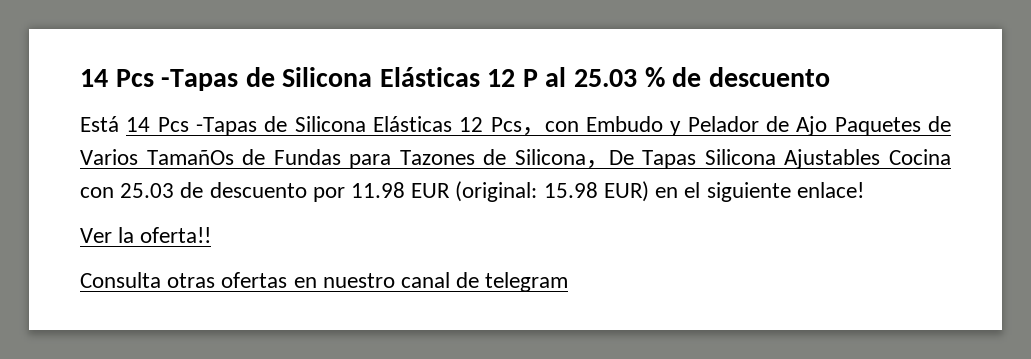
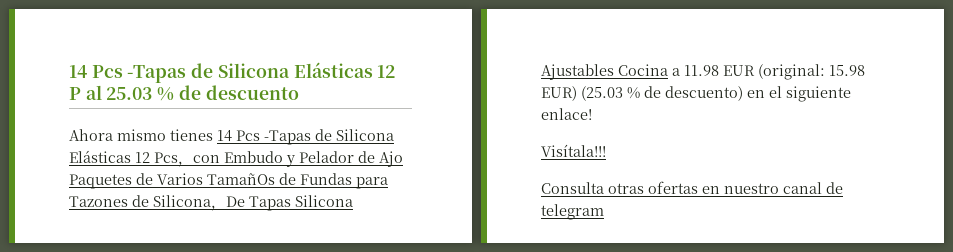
[80,116,119,132] Está -> [69,129,213,141] Ahora mismo tienes
[80,182,345,202] con 25.03 de descuento por -> [672,68,680,76] a
(649, 191) none -> [581,86,743,101] (25.03 % de descuento)
[80,227,212,243] Ver la oferta!! -> [541,144,606,157] Visítala!!!

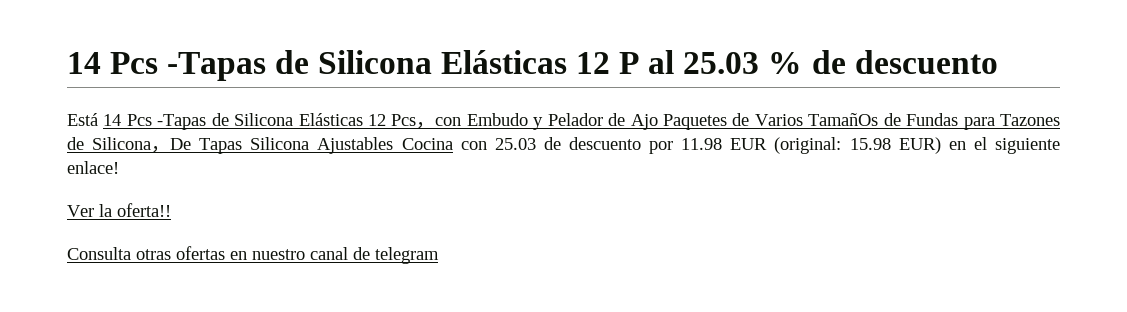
[69,129,213,141] Ahora mismo tienes -> [67,113,98,126] Está
[672,68,680,76] a -> [460,137,674,154] con 25.03 de descuento por
[581,86,743,101] (25.03 % de descuento) -> (941, 145) none
[541,144,606,157] Visítala!!! -> [67,203,171,217] Ver la oferta!!

